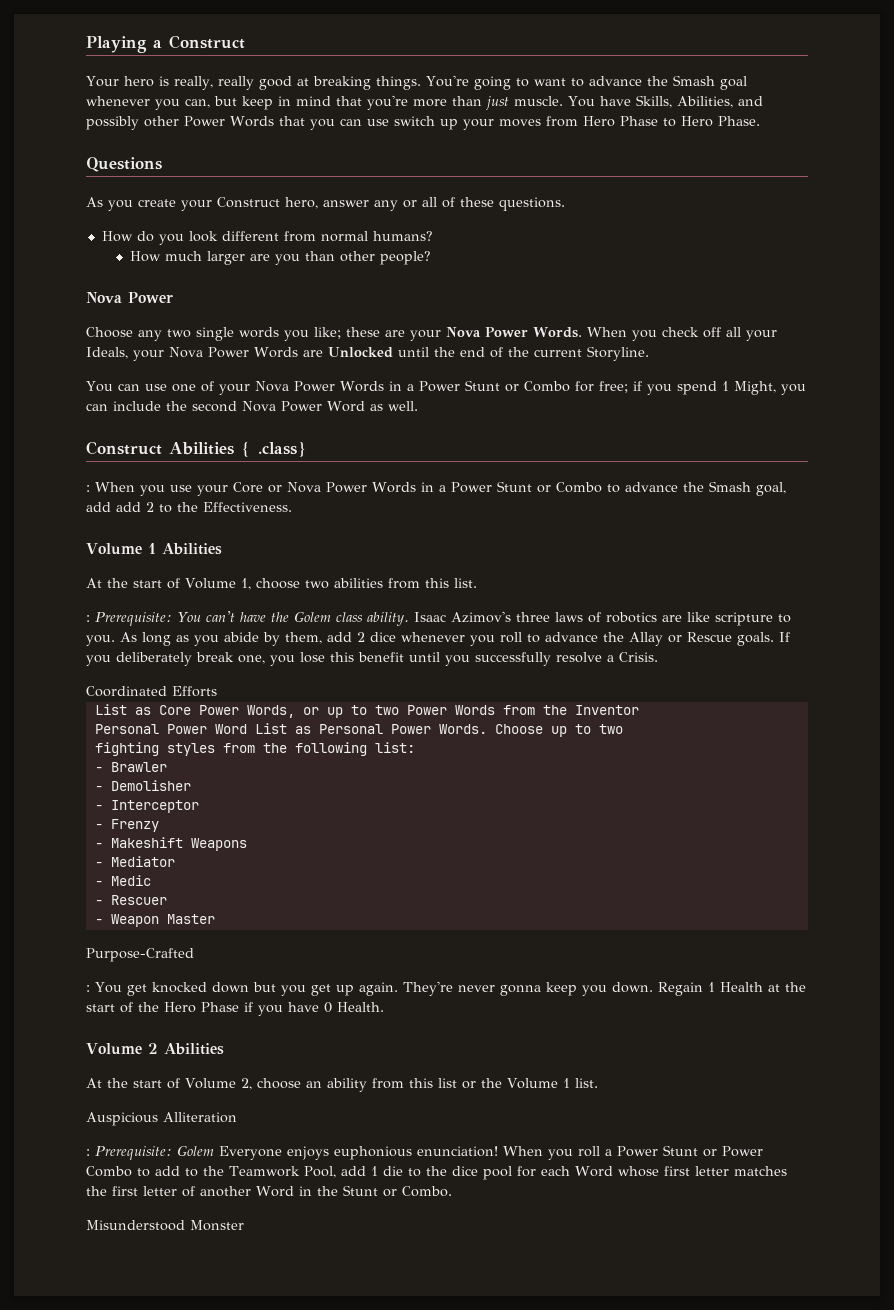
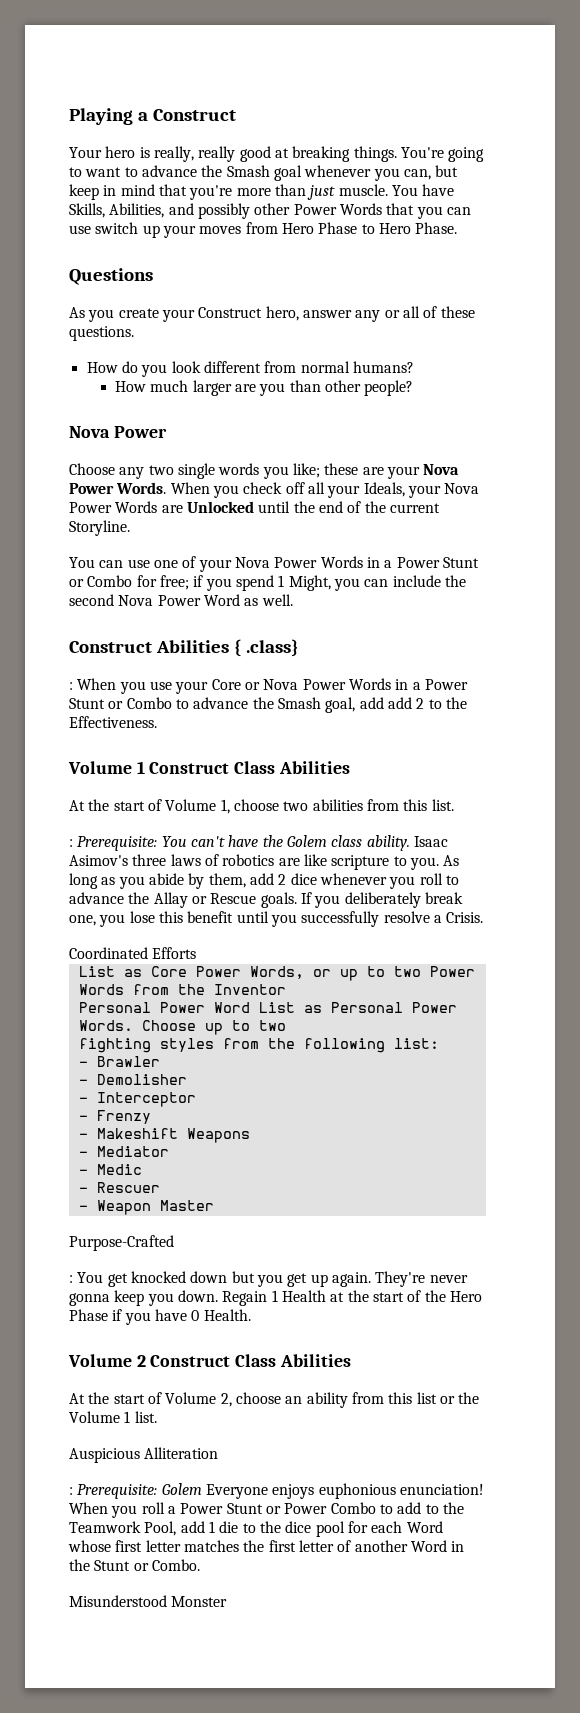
(156, 548) none -> [149,761,276,774] Construct Class
[450,611,511,623] Azimov's -> [69,855,128,866] Asimov's
(158, 1048) none -> [150,1354,277,1367] Construct Class

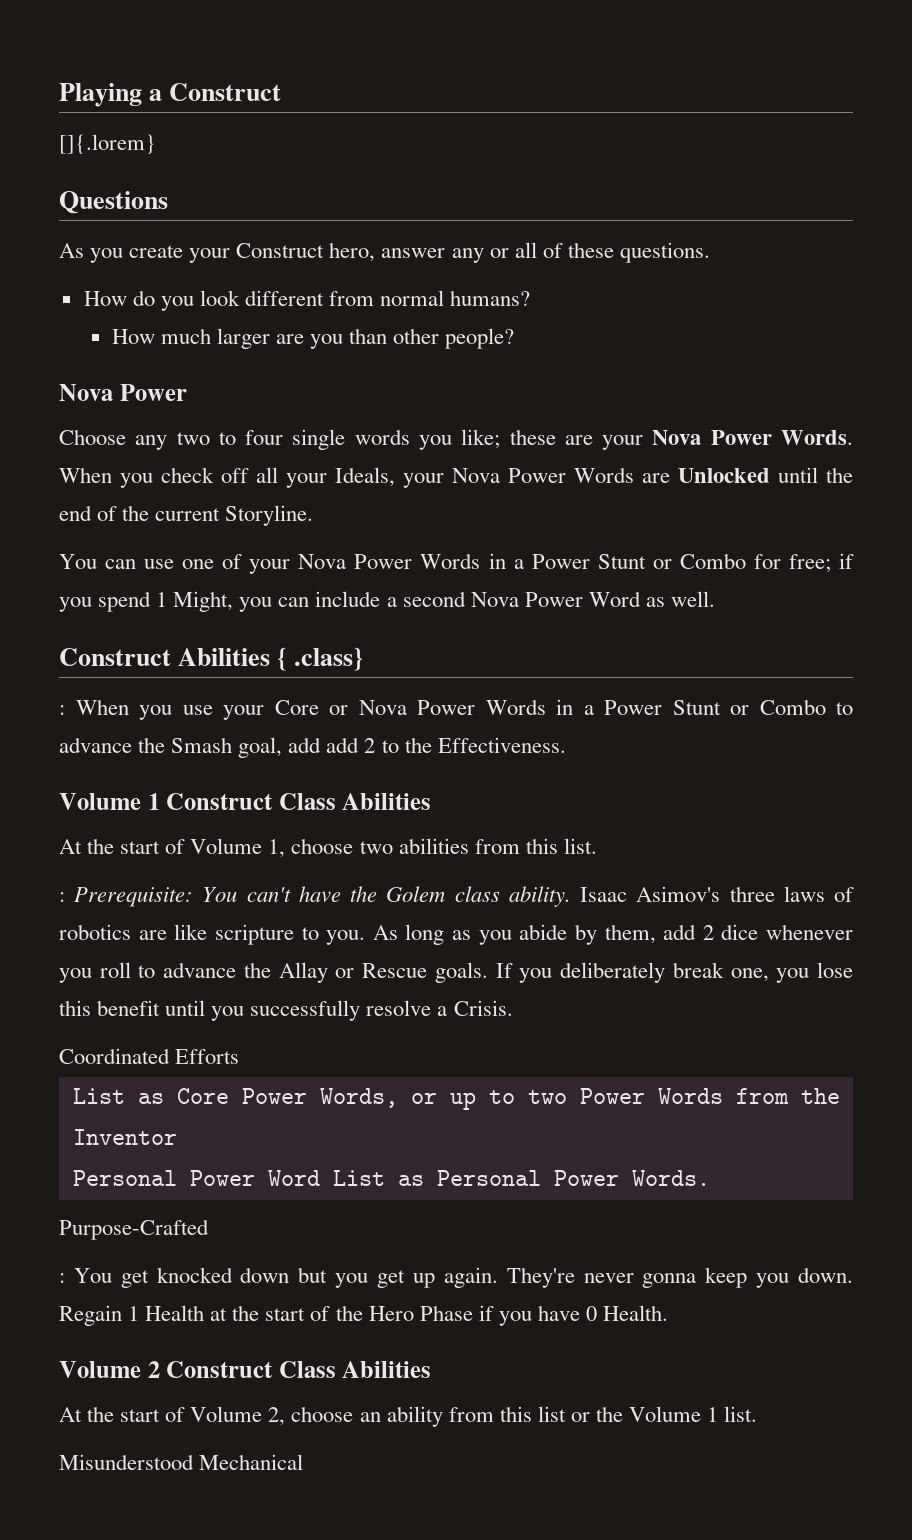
[69,146,485,162] [69,165,459,181] [69,184,455,200] [69,203,471,219] [69,222,458,238] Your hero is really, really good at breaking things. You're going to want to advance the Smash goal whenever you can, but keep in mind that you're more than just muscle. You have Skills, Abilities, and possibly other Power Words that you can use switch up your moves from Hero Phase to Hero Phase. -> [59,134,156,154] []{.lorem}
(174, 470) none -> [218,430,284,445] to four
[444,575,466,587] the -> [386,597,397,607] a
[141,1020,286,1035] [78,1038,439,1053] [78,1056,160,1067] [78,1074,187,1085] [78,1092,196,1107] [78,1110,151,1124] [78,1128,250,1143] [78,1146,169,1157] [78,1164,142,1175] [78,1182,160,1193] [78,1200,214,1215] Choose up to two // fighting styles from the following list: // - Brawler // - Demolisher // - Interceptor // - Frenzy // - Makeshift Weapons // - Mediator // - Medic // - Rescuer // - Weapon Master -> (710, 1178) none
[69,1447,219,1463] [69,1483,484,1499] [69,1502,464,1518] [69,1521,443,1537] [68,1540,465,1552] [69,1559,200,1571] // Auspicious Alliteration // : Prerequisite: Golem Everyone enjoys euphonious enunciation! When you roll a Power Stunt or Power Combo to add to the Teamwork Pool, add 1 die to the dice pool for each Word whose first letter matches the first letter of another Word in the Stunt or Combo. -> (758, 1414) none
[171,1596,228,1607] Monster -> [199,1454,304,1470] Mechanical

